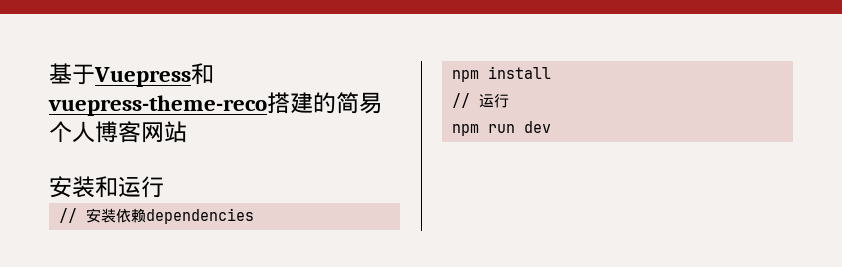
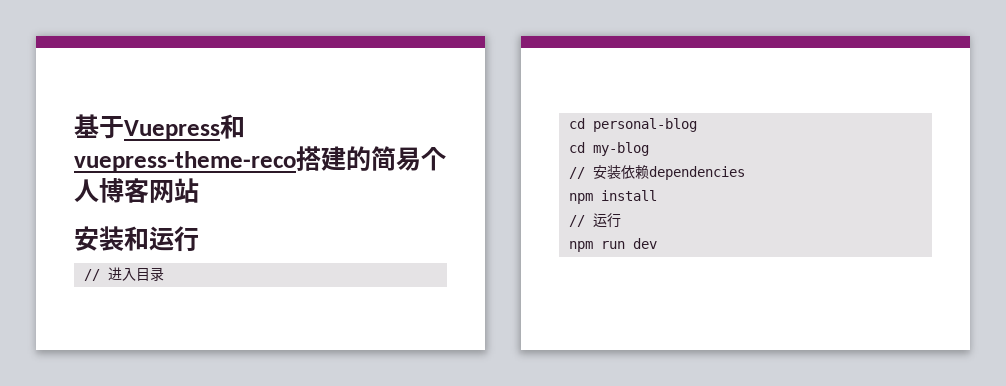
(164, 187) none -> [83,267,164,281] [568,118,697,132] [568,142,649,156] // // 进入目录 // cd personal-blog // cd my-blog

